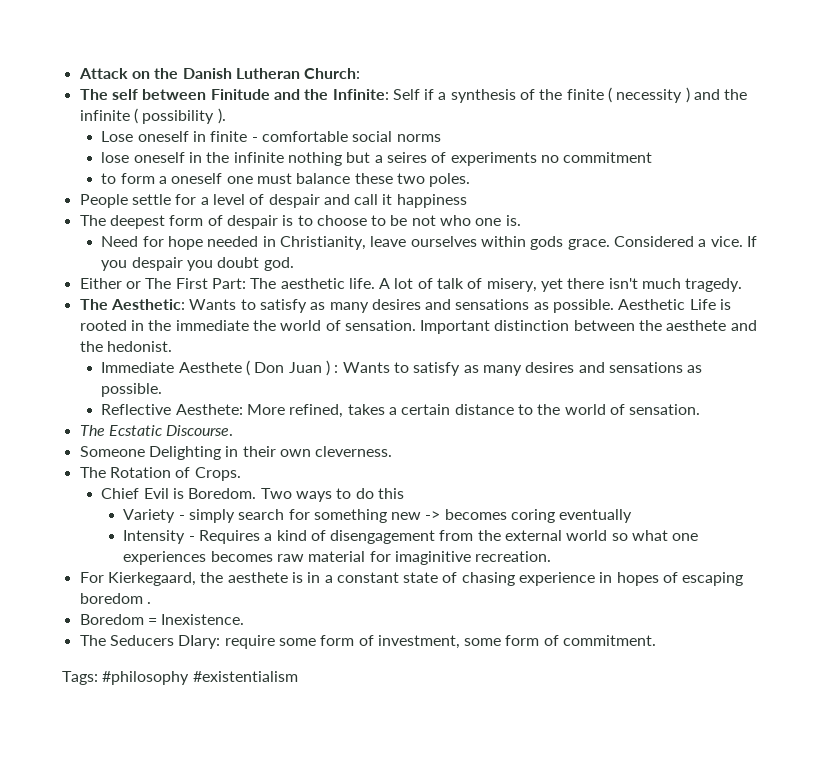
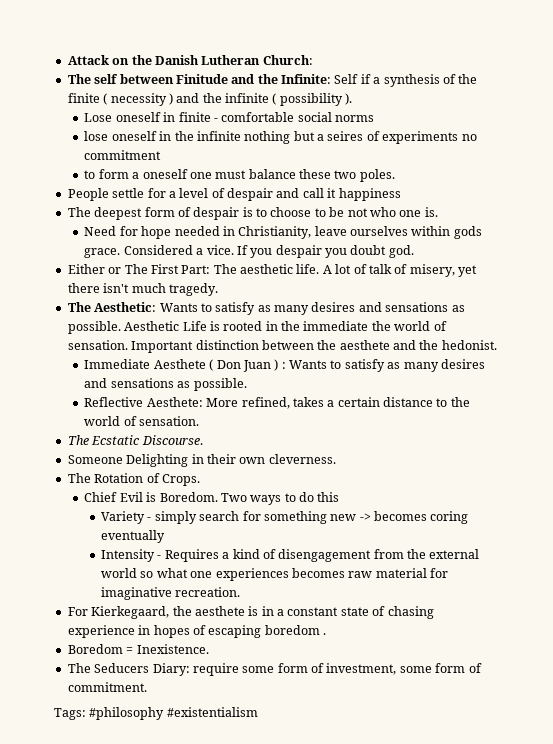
[394,551,471,565] imaginitive -> [101,587,173,600] imaginative
[178,635,221,649] DIary: -> [152,663,190,676] Diary:

